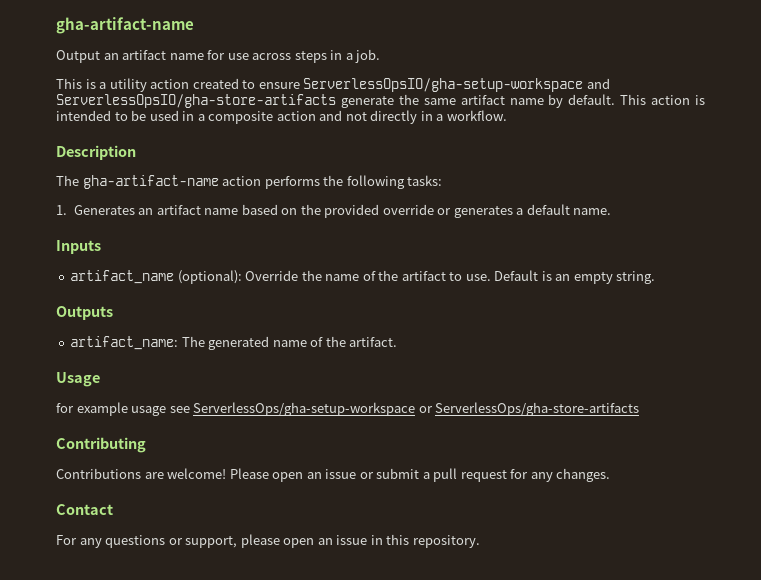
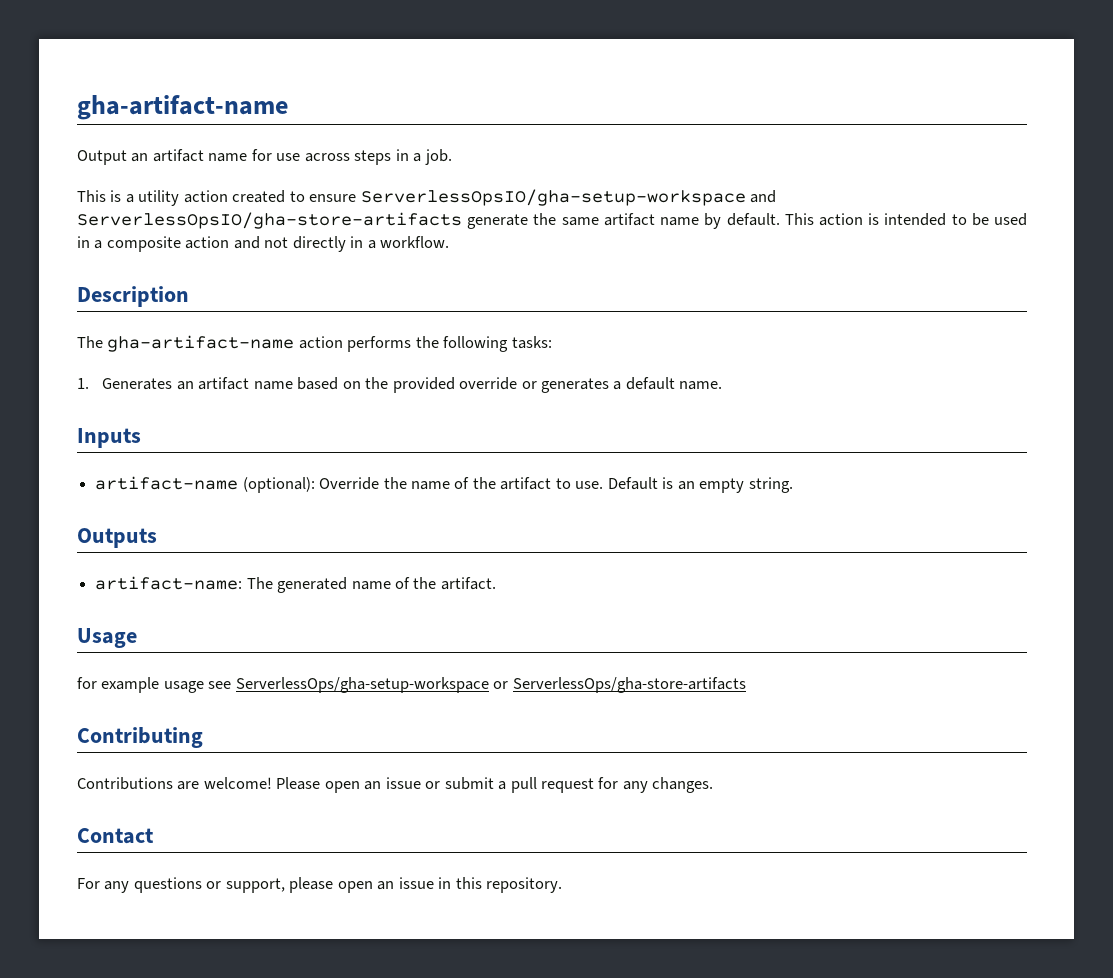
[70,270,175,284] artifact_name -> [95,476,239,490] artifact-name
[70,336,179,350] artifact_name: -> [95,576,243,590] artifact-name:

